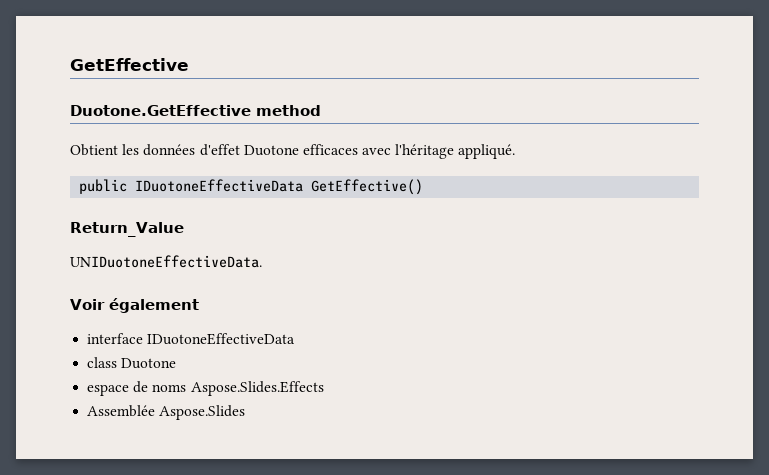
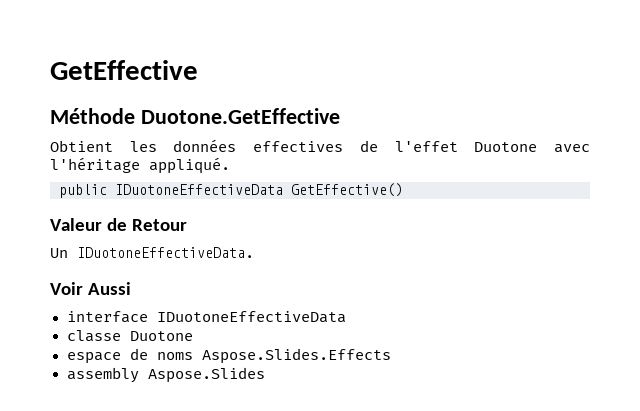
(189, 64) none -> [50,108,135,124] Méthode
[256,105,321,116] method -> (340, 116) none
[199,144,358,156] d'effet Duotone efficaces -> [253,140,538,152] effectives de l'effet Duotone
[70,222,184,237] [70,255,262,268] Return_Value // UNIDuotoneEffectiveData. -> [50,218,187,231] [50,247,254,258] Valeur de Retour // Un IDuotoneEffectiveData.
[109,298,199,313] également -> [87,282,131,295] Aussi
[87,357,118,368] class -> [66,330,121,342] classe
[87,405,156,417] Assemblée -> [66,367,139,383] assembly

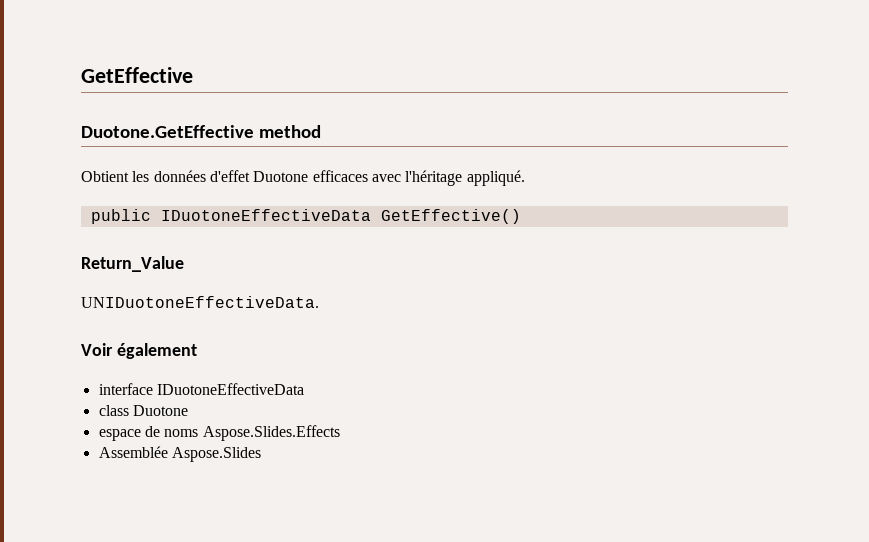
[50,108,135,124] Méthode -> (193, 75) none
(340, 116) none -> [258,125,321,138] method
[253,140,538,152] effectives de l'effet Duotone -> [209,170,368,182] d'effet Duotone efficaces
[50,218,187,231] [50,247,254,258] Valeur de Retour // Un IDuotoneEffectiveData. -> [81,256,184,272] [81,296,319,308] Return_Value // UNIDuotoneEffectiveData.
[87,282,131,295] Aussi -> [116,343,197,359] également
[66,330,121,342] classe -> [98,405,129,416] class
[66,367,139,383] assembly -> [98,446,168,458] Assemblée

